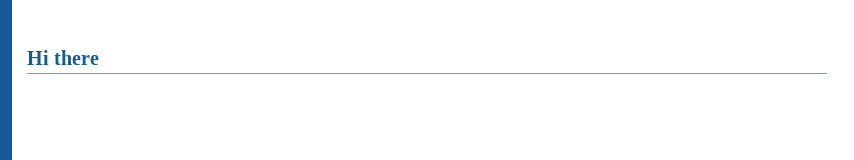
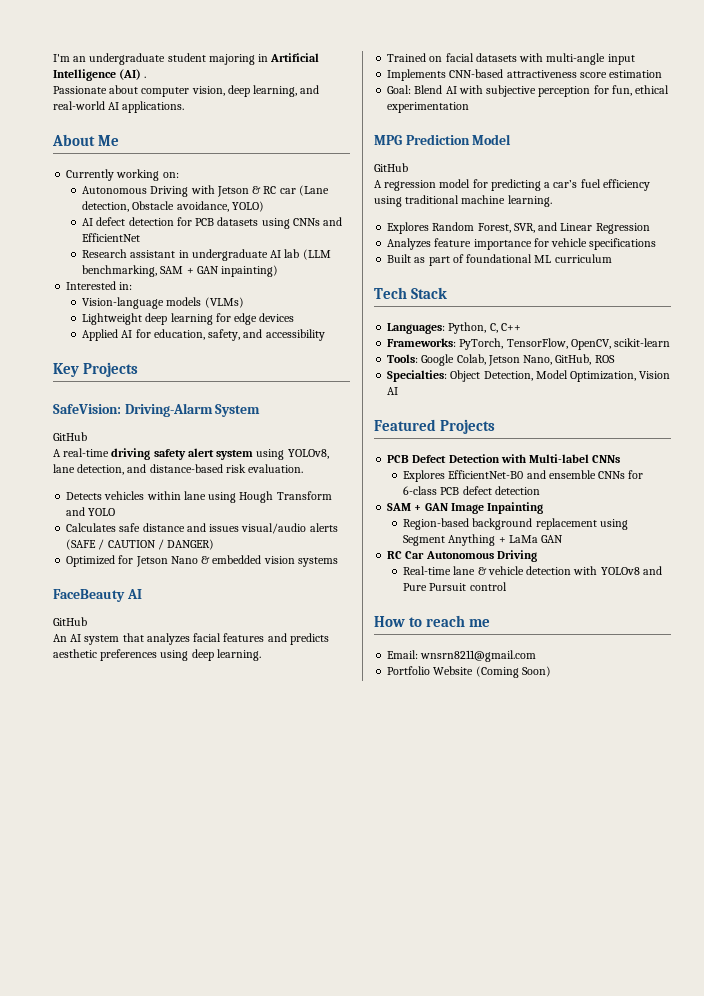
[27,50,100,65] Hi there -> [53,53,320,65] [53,69,147,81] [53,85,320,97] [53,101,185,113] [52,134,120,146] [66,169,179,181] [82,185,329,197] [82,201,264,212] [82,217,343,229] [82,233,141,242] [82,249,331,261] [82,265,279,277] [66,281,133,290] [82,297,244,309] [82,313,295,325] [82,329,325,341] [53,362,139,377] [53,403,261,417] [53,432,87,441] [53,448,329,460] [53,464,304,475] [66,491,332,503] [66,507,116,516] [66,523,338,534] [66,539,215,550] [66,555,338,567] [53,589,142,602] [53,617,87,626] [53,633,329,645] [53,649,261,661] [387,53,635,65] [387,69,663,81] [387,85,670,97] [387,102,470,113] [374,134,512,145] [374,163,408,172] [374,179,650,191] [374,195,552,207] [387,222,650,234] [387,238,657,250] [387,254,612,266] [374,287,448,299] [387,322,521,334] [387,338,671,350] [387,354,615,366] [387,370,671,382] [387,387,399,395] [374,419,496,434] [387,454,621,463] [403,470,644,482] [403,486,540,495] [387,502,544,514] [403,518,628,530] [403,534,564,546] [387,550,537,562] [403,566,662,575] [403,582,507,591] [374,615,491,627] [387,650,537,662] [387,666,551,678] I'm an undergraduate student majoring in Artificial Intelligence (AI) . // Passionate about computer vision, deep learning, and real-world AI applications. // About Me // Currently working on: // Autonomous Driving with Jetson & RC car (Lane detection, Obstacle avoidance, YOLO) // AI defect detection for PCB datasets using CNNs and EfficientNet // Research assistant in undergraduate AI lab (LLM benchmarking, SAM + GAN inpainting) // Interested in: // Vision-language models (VLMs) // Lightweight deep learning for edge devices // Applied AI for education, safety, and accessibility // Key Projects // SafeVision: Driving-Alarm System // GitHub // A real-time driving safety alert system using YOLOv8, lane detection, and distance-based risk evaluation. // Detects vehicles within lane using Hough Transform and YOLO // Calculates safe distance and issues visual/audio alerts (SAFE / CAUTION / DANGER) // Optimized for Jetson Nano & embedded vision systems // FaceBeauty AI // GitHub // An AI system that analyzes facial features and predicts aesthetic preferences using deep learning. // Trained on facial datasets with multi-angle input // Implements CNN-based attractiveness score estimation // Goal: Blend AI with subjective perception for fun, ethical experimentation // MPG Prediction Model // GitHub // A regression model for predicting a car’s fuel efficiency using traditional machine learning. // Explores Random Forest, SVR, and Linear Regression // Analyzes feature importance for vehicle specifications // Built as part of foundational ML curriculum // Tech Stack // Languages: Python, C, C++ // Frameworks: PyTorch, TensorFlow, OpenCV, scikit-learn // Tools: Google Colab, Jetson Nano, GitHub, ROS // Specialties: Object Detection, Model Optimization, Vision AI // Featured Projects // PCB Defect Detection with Multi-label CNNs // Explores EfficientNet-B0 and ensemble CNNs for 6-class PCB defect detection // SAM + GAN Image Inpainting // Region-based background replacement using Segment Anything + LaMa GAN // RC Car Autonomous Driving // Real-time lane & vehicle detection with YOLOv8 and Pure Pursuit control // How to reach me // Email: wnsrn8211@gmail.com // Portfolio Website (Coming Soon)

